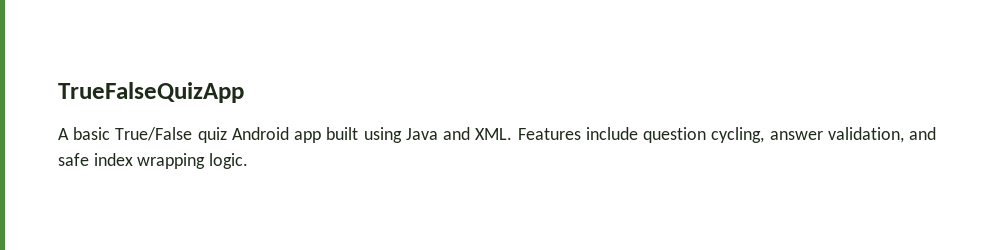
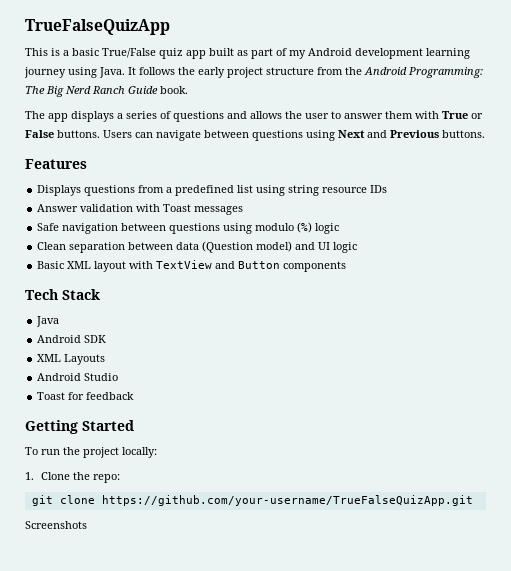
[58,128,69,140] A -> [25,48,69,56] This is a
[231,127,289,140] Android -> (183, 53) none
[363,127,937,143] [58,153,249,169] using Java and XML. Features include question cycling, answer validation, and safe index wrapping logic. -> [237,48,470,59] [24,67,483,78] [25,86,188,97] [25,111,483,122] [25,130,485,141] [25,159,87,169] [37,185,388,196] [37,204,244,215] [37,222,340,234] [37,241,358,253] [37,260,347,272] [25,289,100,300] [36,316,60,327] [37,335,107,343] [37,354,106,365] [37,373,119,381] [37,392,135,400] [25,420,134,434] [25,447,157,458] [25,472,120,483] [31,495,473,506] [25,521,87,529] as part of my Android development learning journey using Java. It follows the early project structure from the Android Programming: The Big Nerd Ranch Guide book. // The app displays a series of questions and allows the user to answer them with True or False buttons. Users can navigate between questions using Next and Previous buttons. // Features // Displays questions from a predefined list using string resource IDs // Answer validation with Toast messages // Safe navigation between questions using modulo (%) logic // Clean separation between data (Question model) and UI logic // Basic XML layout with TextView and Button components // Tech Stack // Java // Android SDK // XML Layouts // Android Studio // Toast for feedback // Getting Started // To run the project locally: // 1. Clone the repo: // git clone https://github.com/your-username/TrueFalseQuizApp.git // Screenshots

